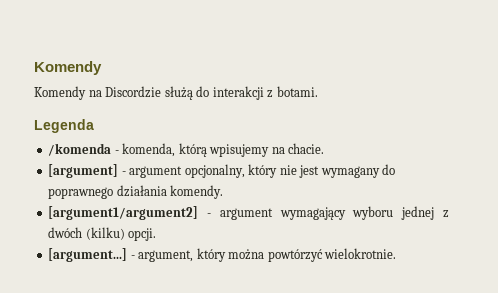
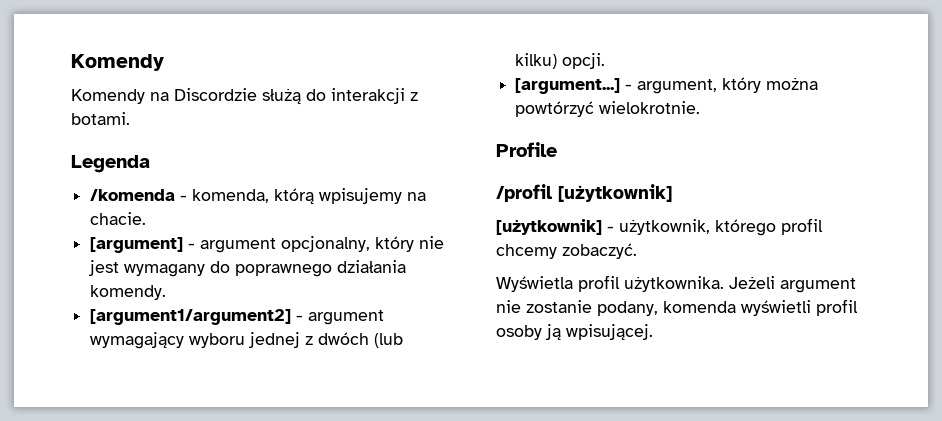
[85,227,125,240] (kilku) -> [374,333,404,348] [515,53,558,69] (lub kilku)
(397, 253) none -> [496,142,557,157] [496,184,672,202] [496,218,823,236] [496,243,637,259] [496,275,856,293] [496,299,858,316] [496,324,653,341] // Profile // /profil [użytkownik] // [użytkownik] - użytkownik, którego profil chcemy zobaczyć. // Wyświetla profil użytkownika. Jeżeli argument nie zostanie podany, komenda wyświetli profil osoby ją wpisującej.

